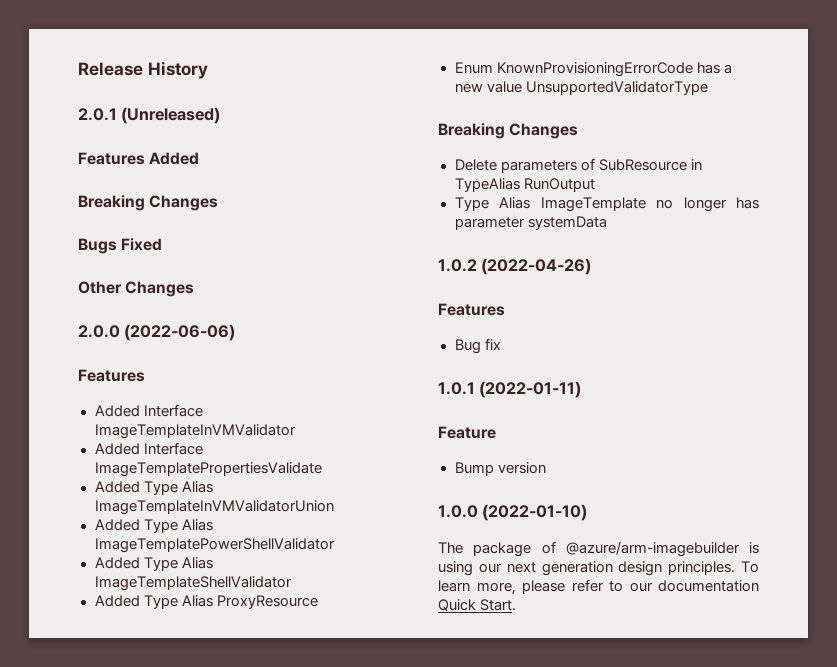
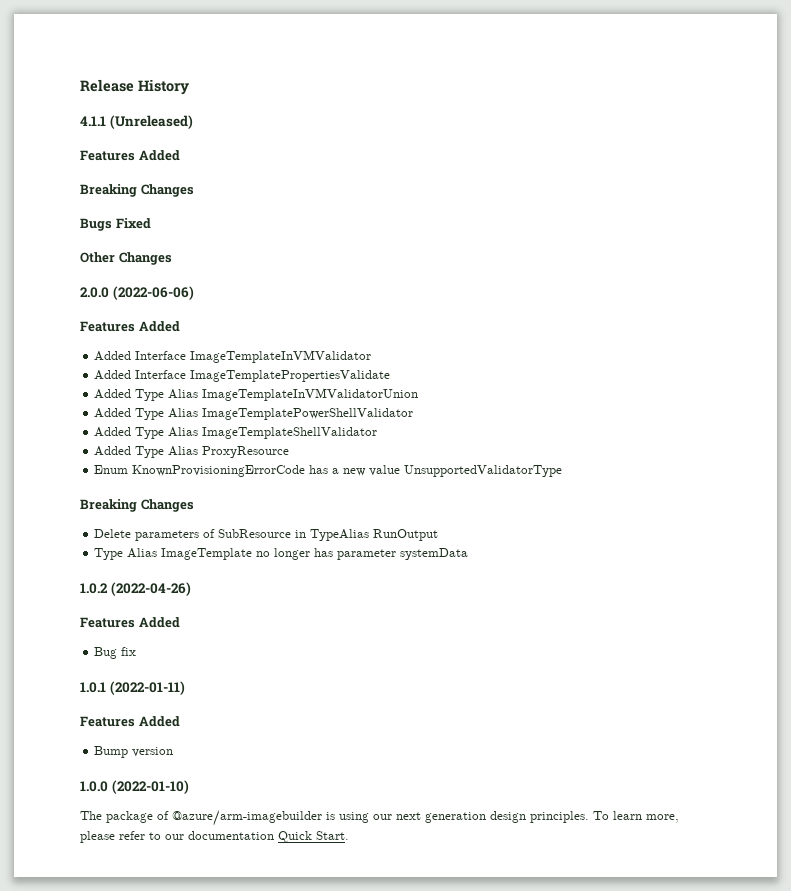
[78,108,117,121] 2.0.1 -> [80,116,106,126] 4.1.1
(145, 375) none -> [138,321,180,332] Added
(505, 309) none -> [138,617,180,628] Added
[438,426,496,439] Feature -> [80,716,180,727] Features Added

